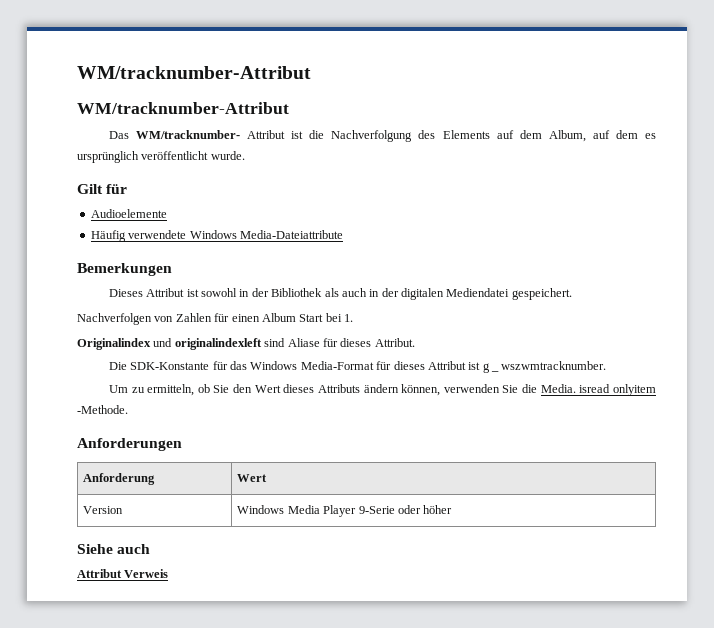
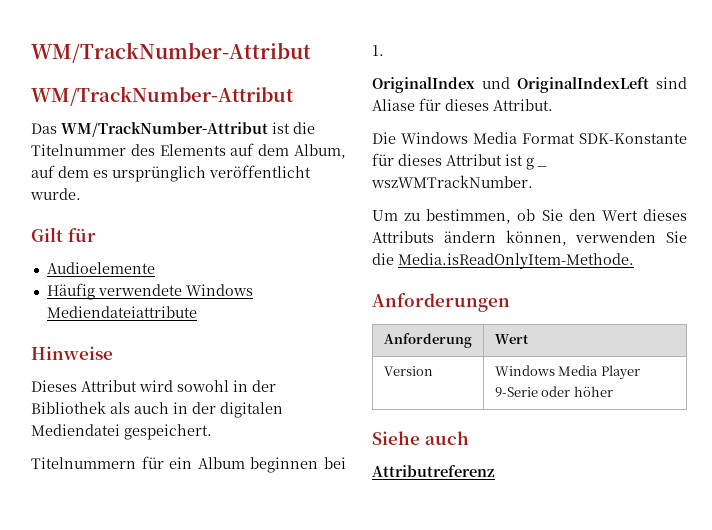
[77,66,311,79] [77,102,289,114] WM/tracknumber-Attribut // WM/tracknumber-Attribut -> [31,42,311,63] [31,86,294,106] WM/TrackNumber-Attribut // WM/TrackNumber-Attribut
[136,130,286,139] WM/tracknumber- Attribut -> [61,122,268,137] WM/TrackNumber-Attribut
[331,130,413,142] Nachverfolgung -> [31,144,126,156] Titelnummer
[239,230,343,239] [77,263,172,276] Media-Dateiattribute // Bemerkungen -> [46,306,197,318] [31,346,113,360] Mediendateiattribute // Hinweise
[186,289,199,297] ist -> [139,380,173,392] wird
[77,313,324,325] Nachverfolgen von Zahlen für einen Album Start -> [31,456,319,473] Titelnummern für ein Album beginnen
[77,338,262,350] Originalindex und originalindexleft -> [372,77,649,93] OriginalIndex und OriginalIndexLeft
[130,361,374,370] SDK-Konstante für das Windows Media-Format -> [401,132,687,144] Windows Media Format SDK-Konstante
[501,361,607,370] wszwmtracknumber. -> [371,175,533,188] wszWMTrackNumber.
[147,384,195,396] ermitteln, -> [426,209,512,224] bestimmen,
[540,384,656,396] [77,405,128,414] Media. isread onlyitem -Methode. -> [398,253,634,269] Media.isReadOnlyItem-Methode.
[77,569,169,578] Attribut Verweis -> [372,465,495,477] Attributreferenz

